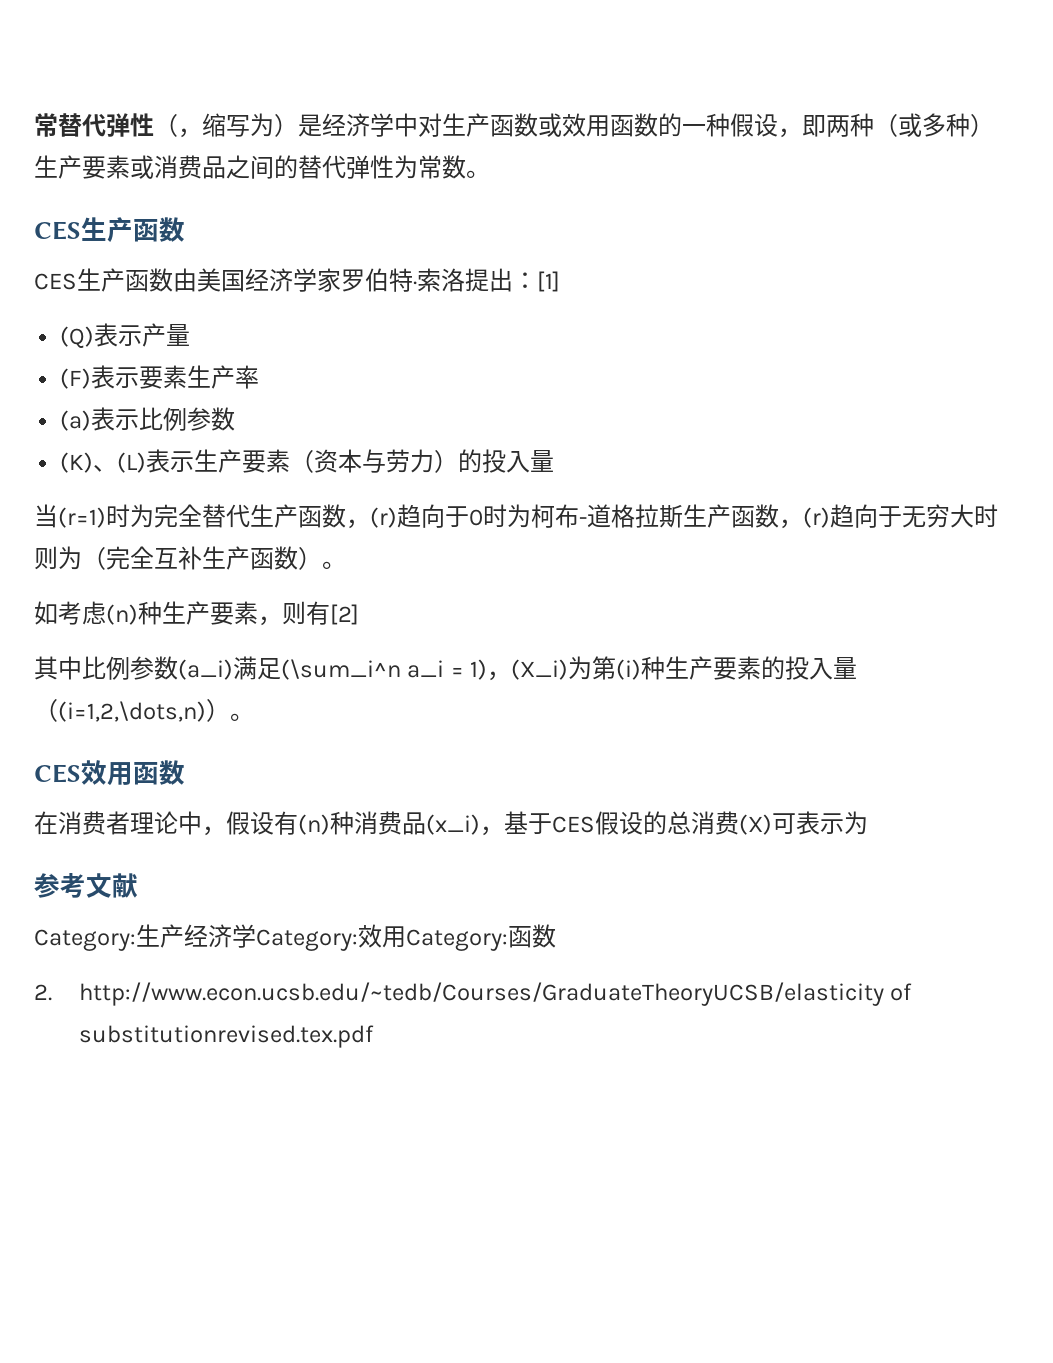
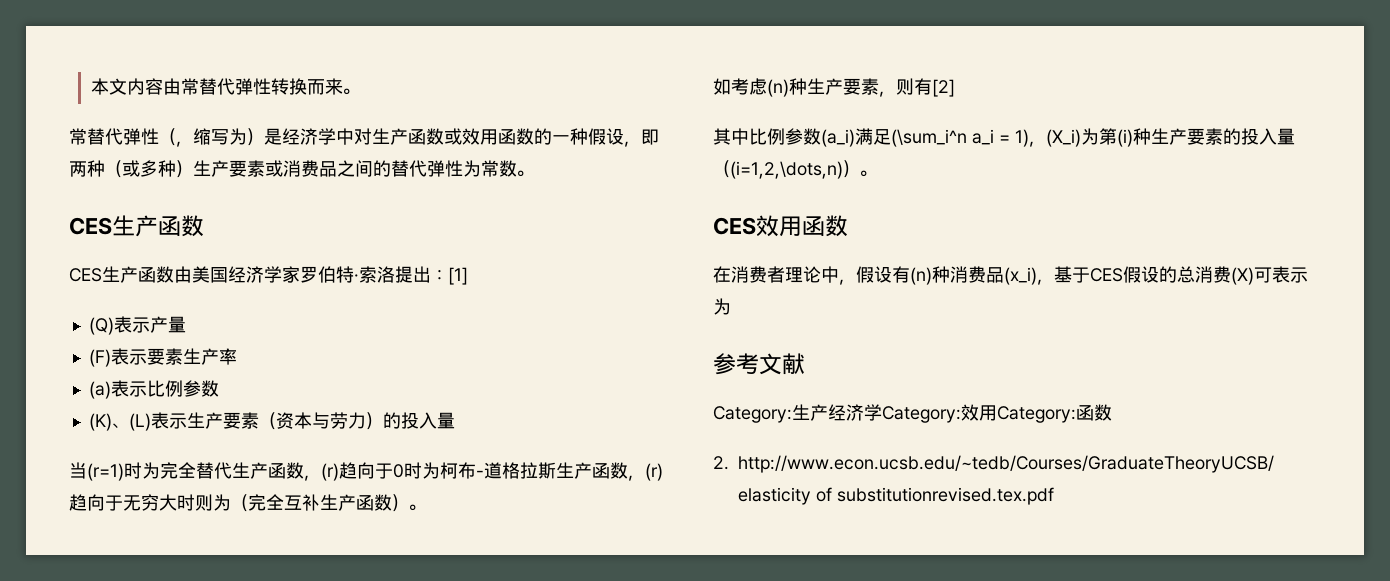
(34, 125) none -> [90,78,360,95] 本文内容由常替代弹性转换而来。 //

